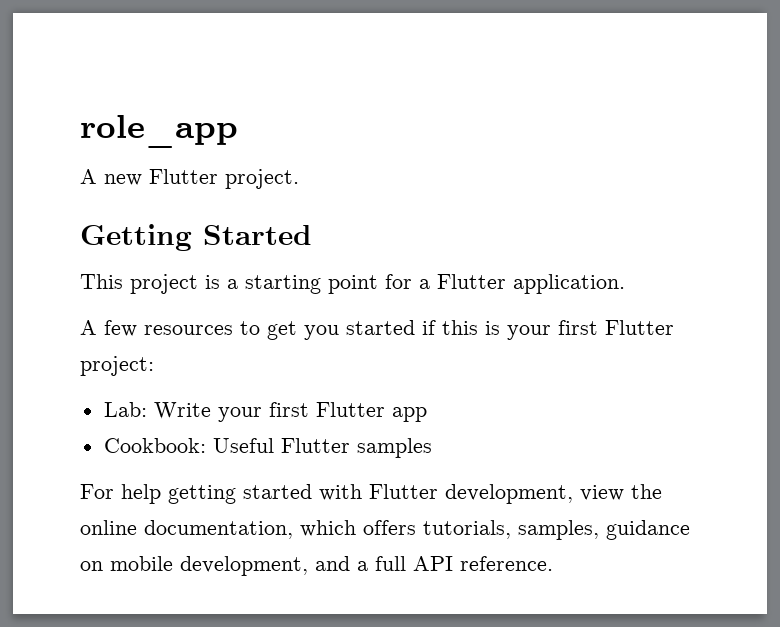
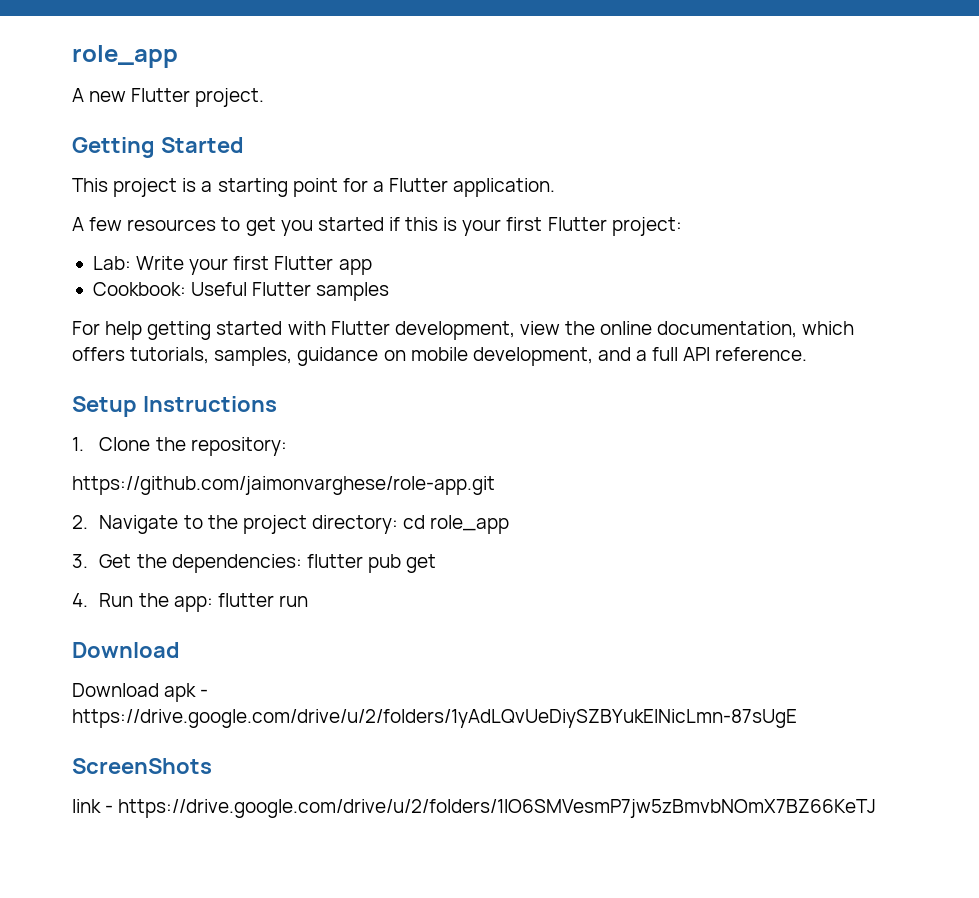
(553, 563) none -> [72,396,277,417] [72,437,287,456] [72,476,495,495] [72,515,510,534] [72,554,437,573] [72,593,308,612] [72,642,180,658] [72,683,209,702] [72,709,797,728] [72,758,212,774] [72,799,877,818] // Setup Instructions // 1. Clone the repository: // https://github.com/jaimonvarghese/role-app.git // 2. Navigate to the project directory: cd role_app // 3. Get the dependencies: flutter pub get // 4. Run the app: flutter run // Download // Download apk - https://drive.google.com/drive/u/2/folders/1yAdLQvUeDiySZBYukElNicLmn-87sUgE // ScreenShots // link - https://drive.google.com/drive/u/2/folders/1IO6SMVesmP7jw5zBmvbNOmX7BZ66KeTJ

